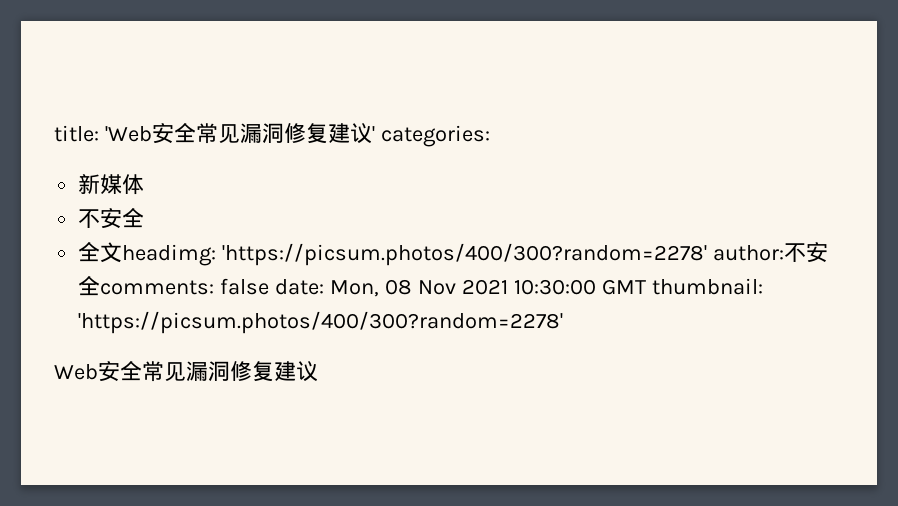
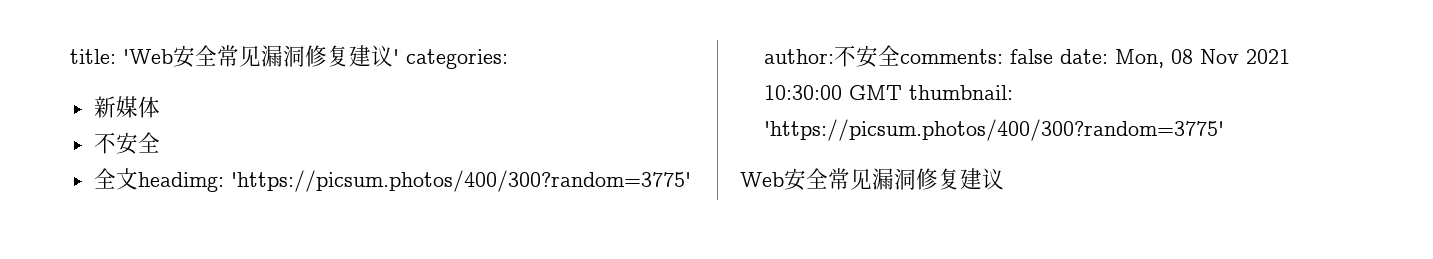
[222,243,708,266] 'https://picsum.photos/400/300?random=2278' -> [230,170,691,192] 'https://picsum.photos/400/300?random=3775'
[78,311,564,334] 'https://picsum.photos/400/300?random=2278' -> [763,119,1224,141] 'https://picsum.photos/400/300?random=3775'

